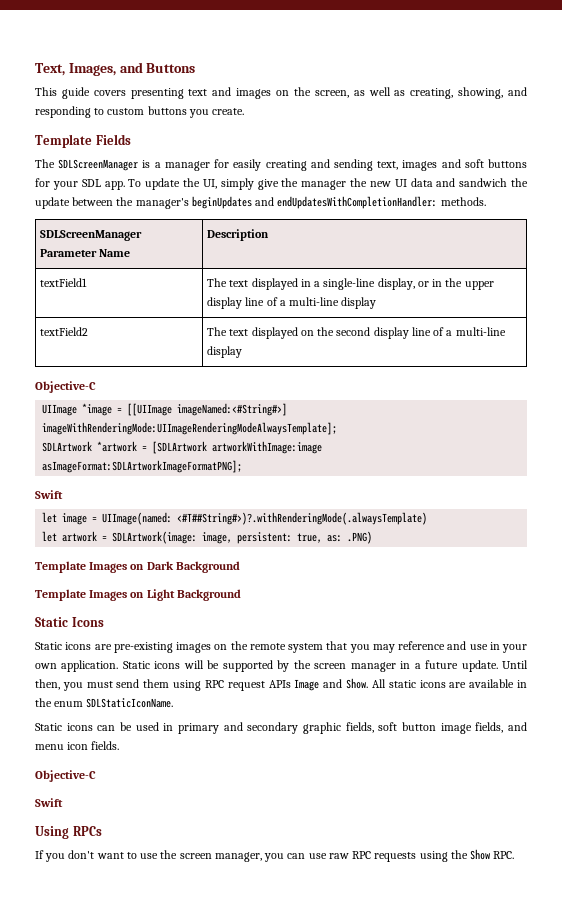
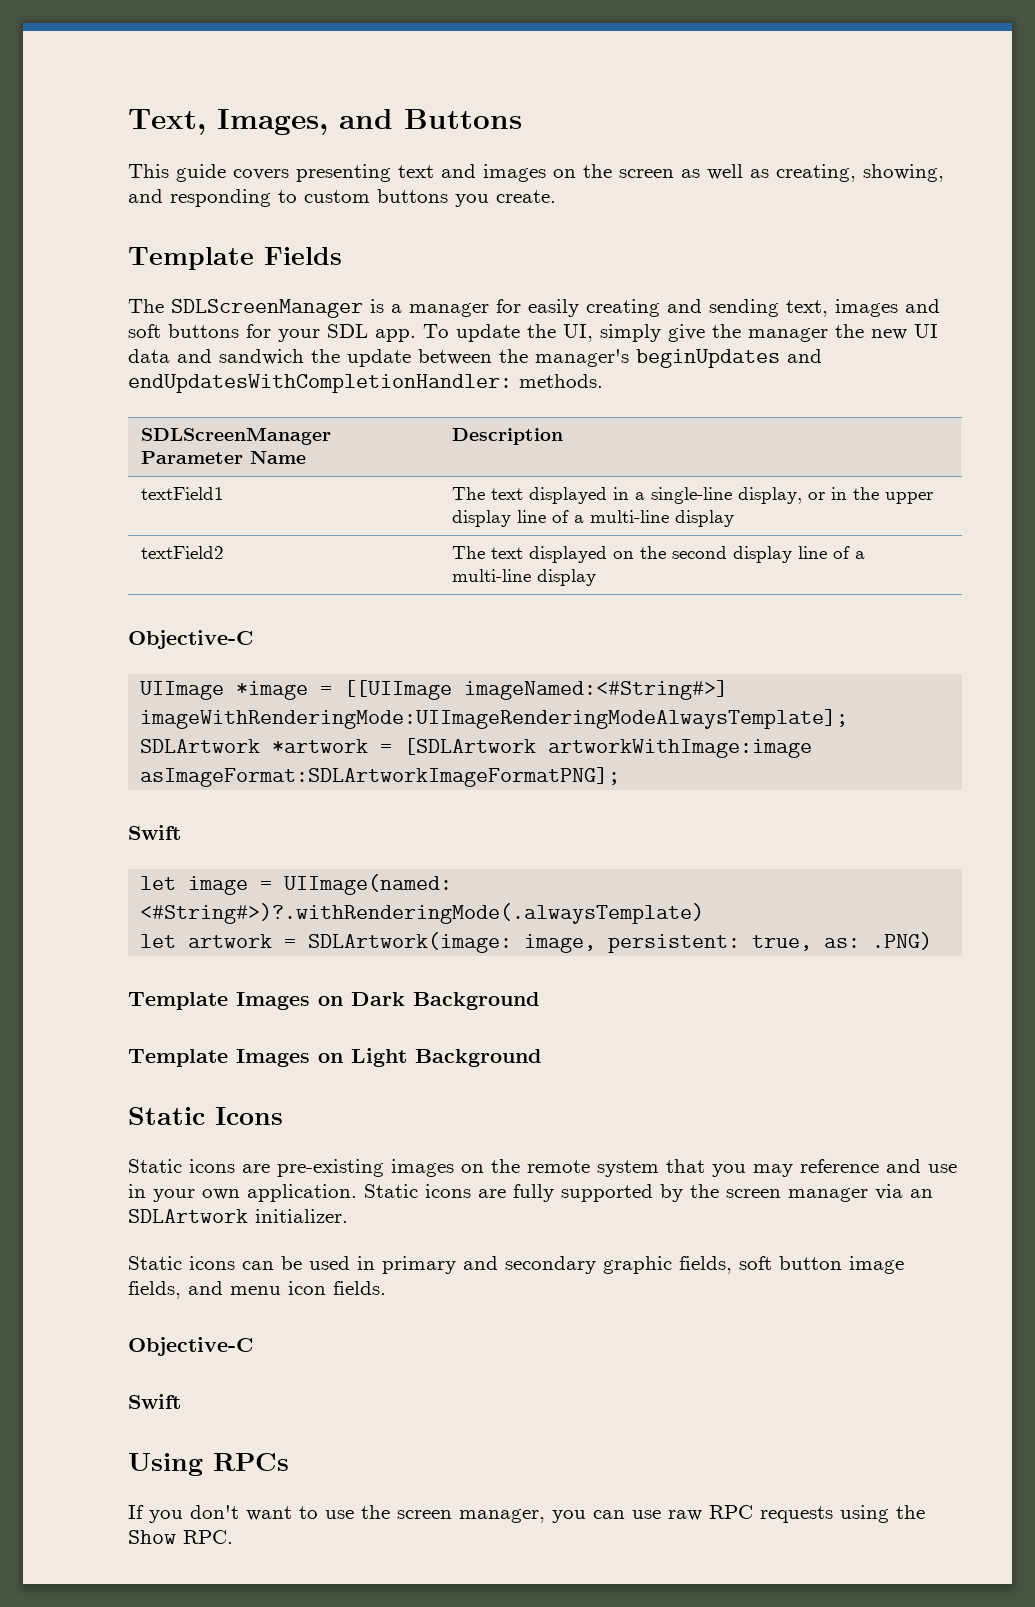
[314,90,349,98] screen, -> [619,169,674,178] screen
[177,512,428,525] <#T##String#>)?.withRenderingMode(.alwaysTemplate) -> [140,903,705,924] <#String#>)?.withRenderingMode(.alwaysTemplate)
[183,660,220,669] will be -> [478,1184,554,1202] are fully
[400,660,528,672] [35,678,527,691] [35,698,174,708] in a future update. Until then, you must send them using RPC request APIs Image and Show. All static icons are available in the enum SDLStaticIconName. -> [875,1184,933,1200] [128,1209,348,1223] via an SDLArtwork initializer.

